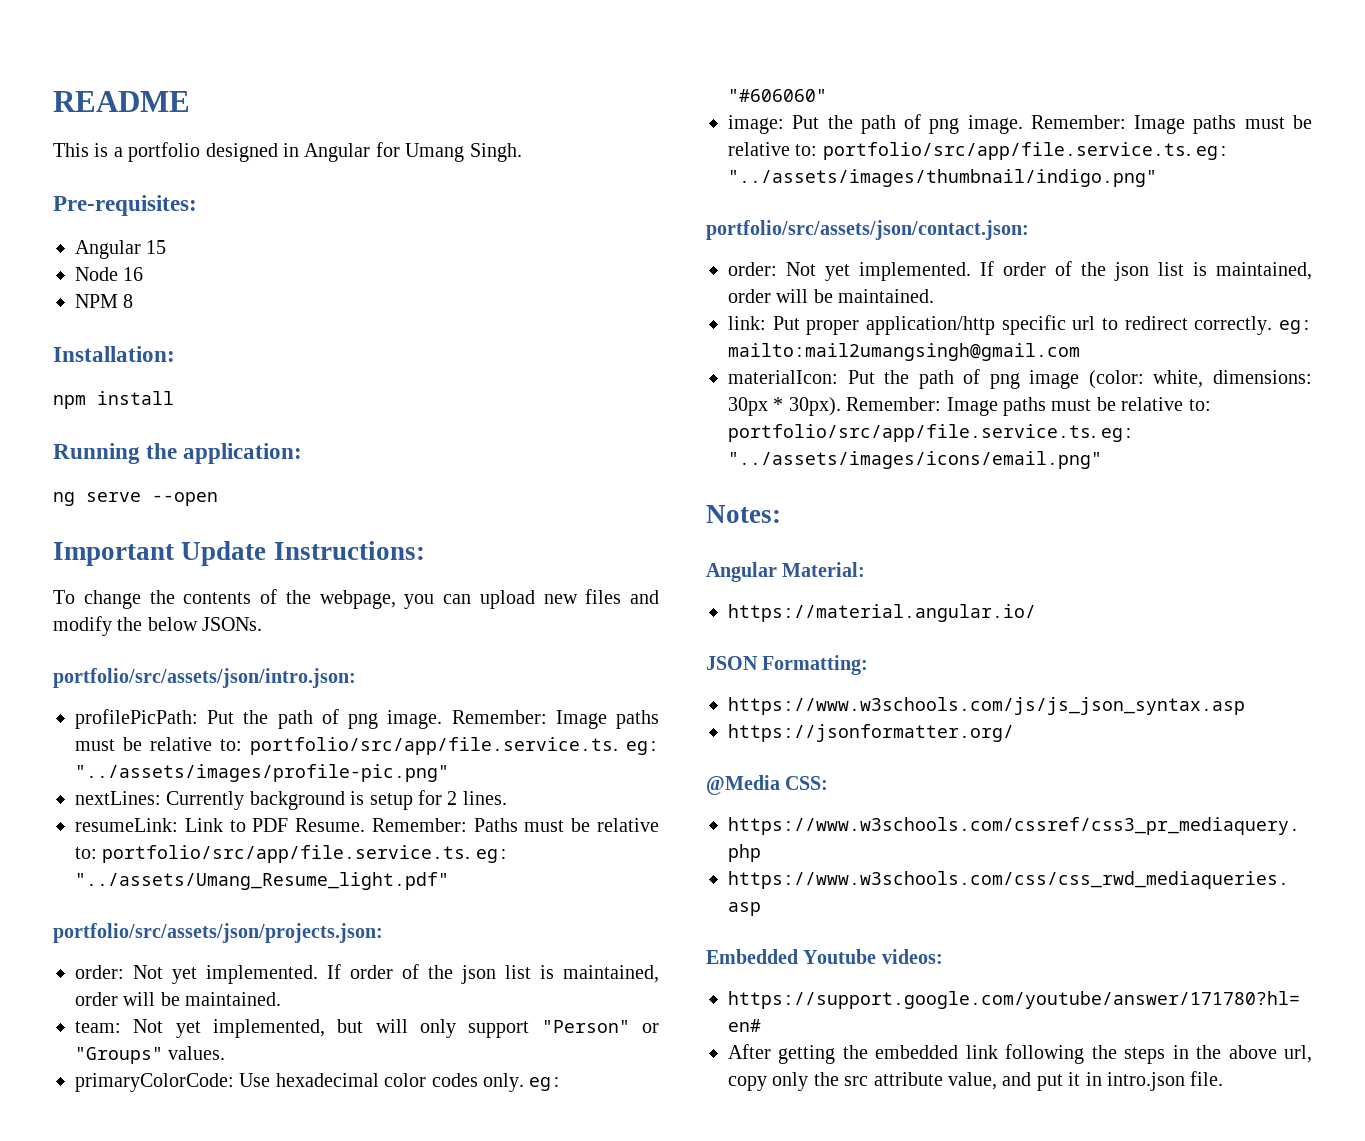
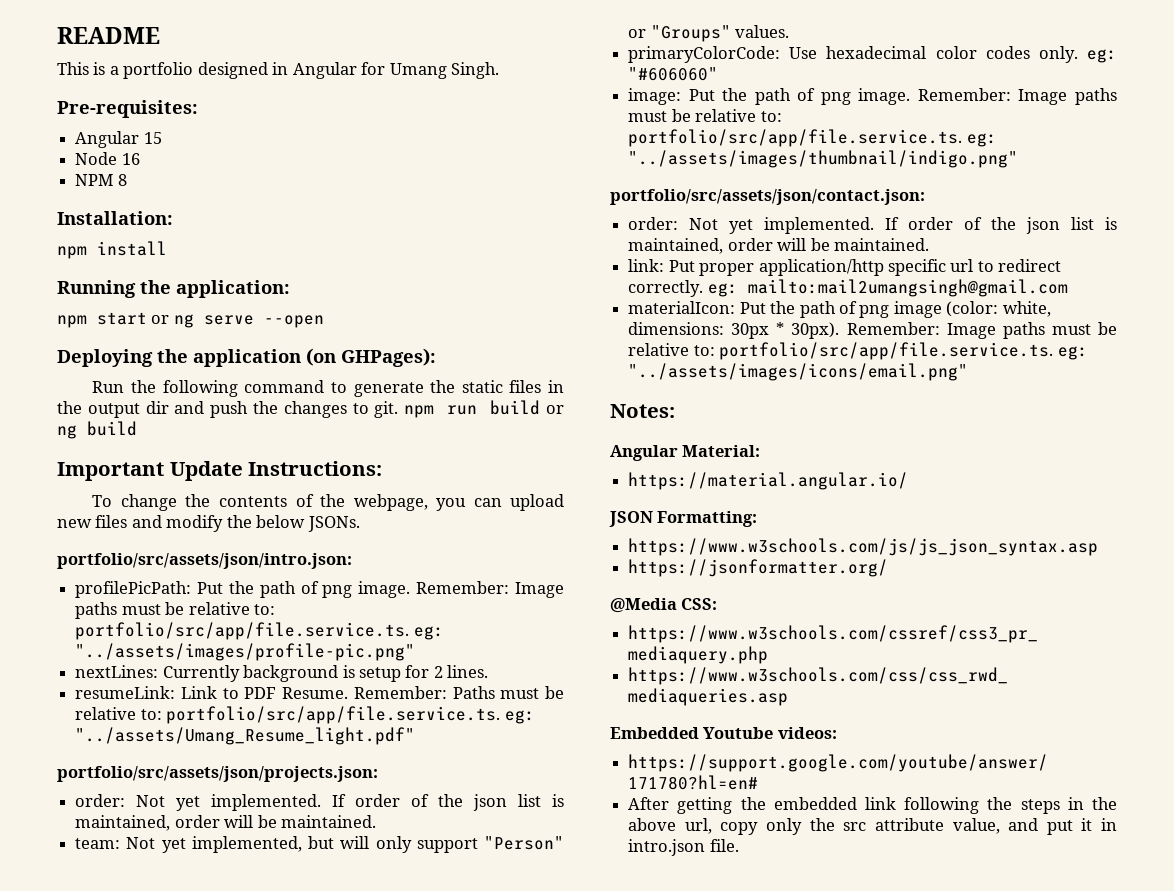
(303, 453) none -> [57,312,170,328] npm start or
(218, 499) none -> [57,348,436,367] [92,380,564,397] [57,400,564,418] [57,421,137,439] // Deploying the application (on GHPages): // Run the following command to generate the static files in the output dir and push the changes to git. npm run build or ng build

